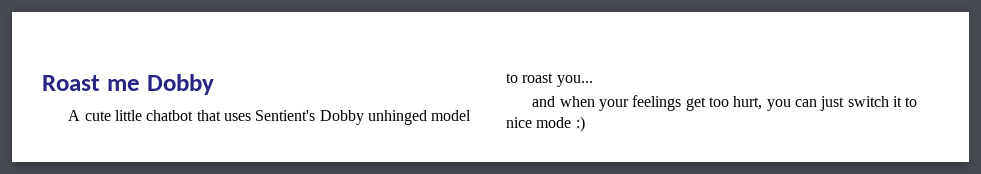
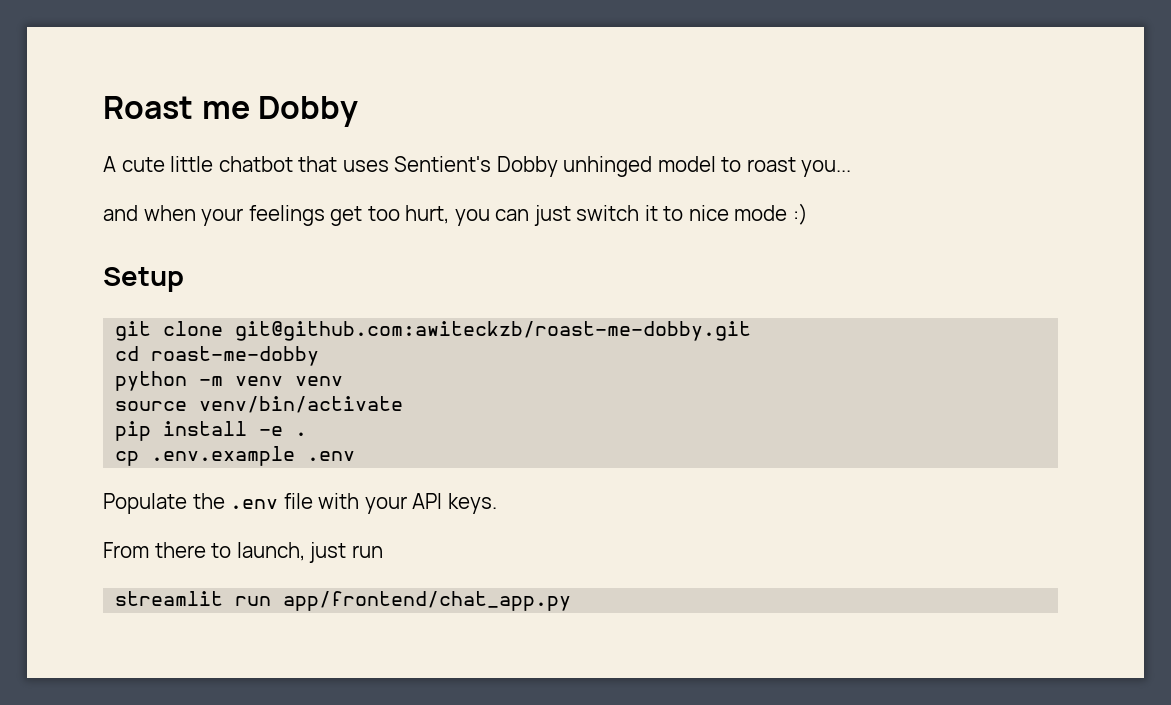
(585, 124) none -> [103,267,184,292] [115,321,752,341] [115,346,320,366] [115,371,344,391] [115,396,404,413] [115,421,308,441] [115,446,356,466] [103,493,497,514] [103,542,383,563] [115,591,572,611] // Setup // git clone git@github.com:awiteckzb/roast-me-dobby.git // cd roast-me-dobby // python -m venv venv // source venv/bin/activate // pip install -e . // cp .env.example .env // Populate the .env file with your API keys. // From there to launch, just run // streamlit run app/frontend/chat_app.py

